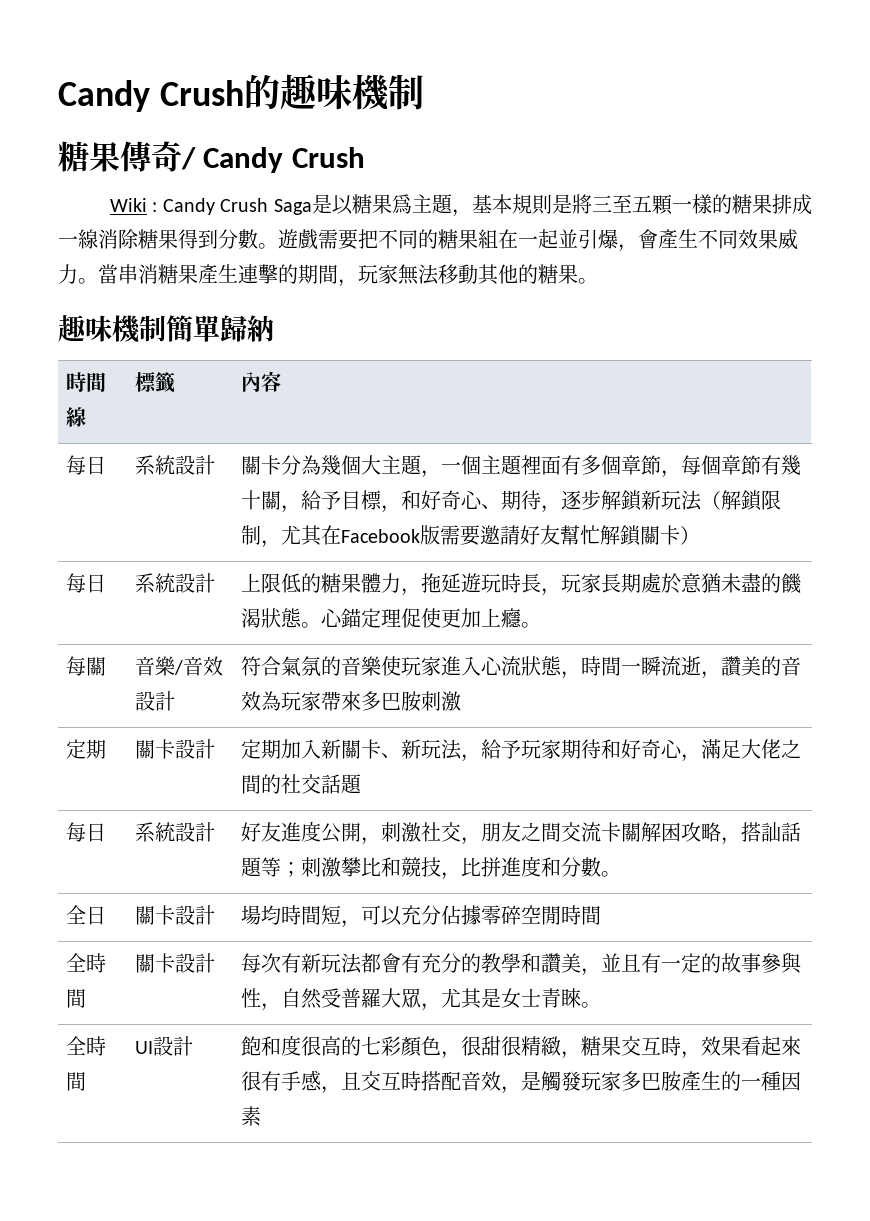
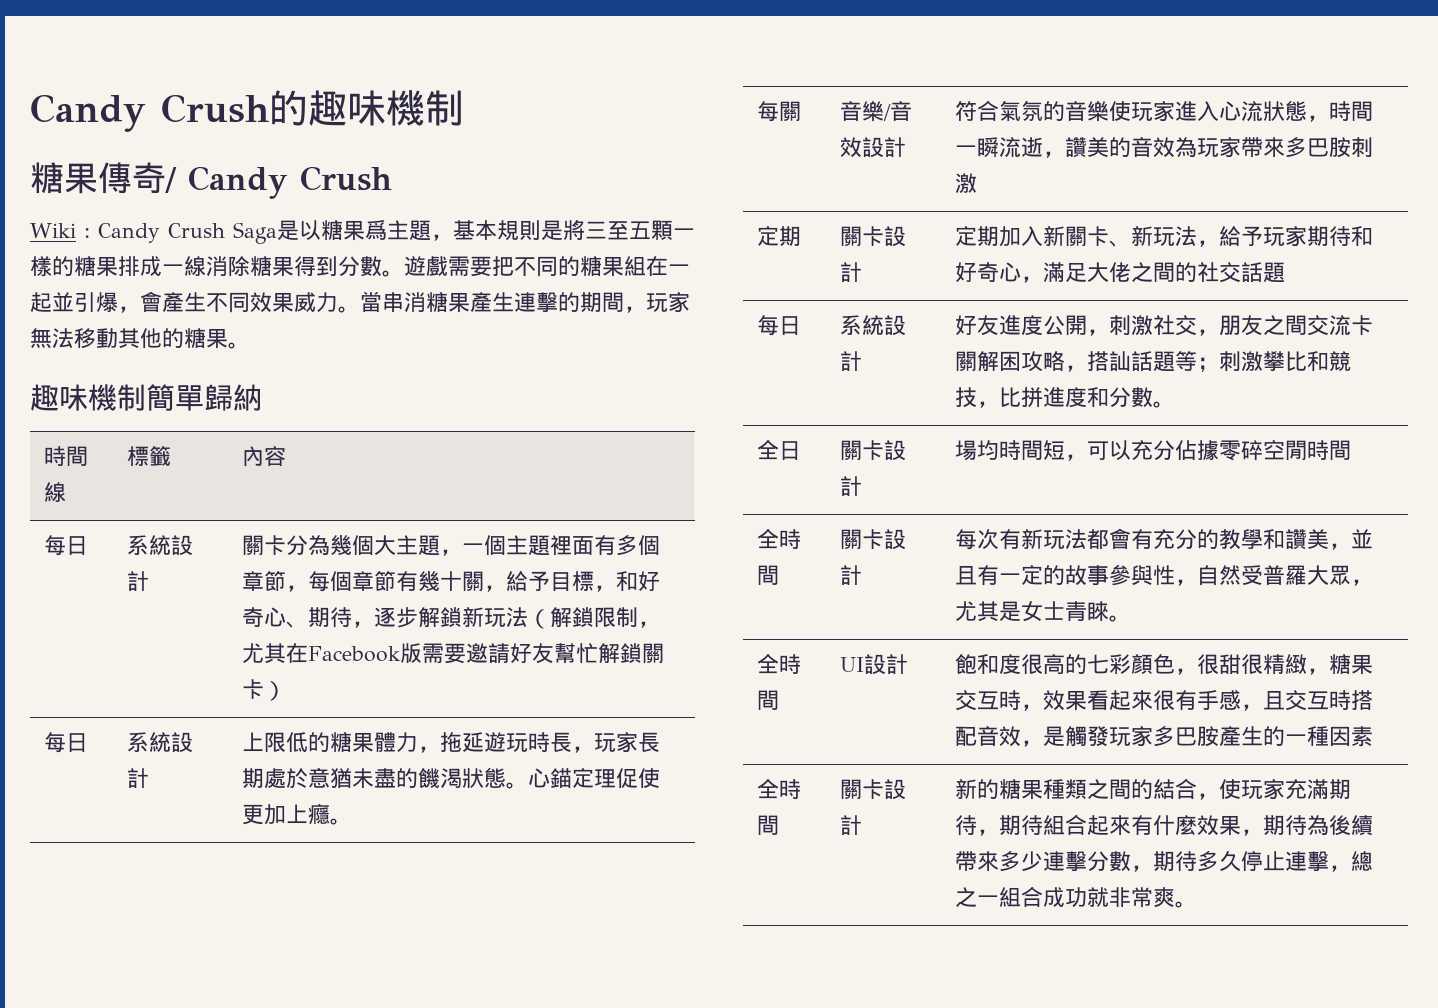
(262, 1116) none -> [757,779,802,799] [757,815,780,835] [840,779,907,800] [840,815,863,835] [955,778,1352,800] [955,814,1374,836] [955,851,1374,872] [955,886,1198,908] // 全時間 | 關卡設計 | 新的糖果種類之間的結合，使玩家充滿期待，期待組合起來有什麼效果，期待為後續帶來多少連擊分數，期待多久停止連擊，總之一組合成功就非常爽。

